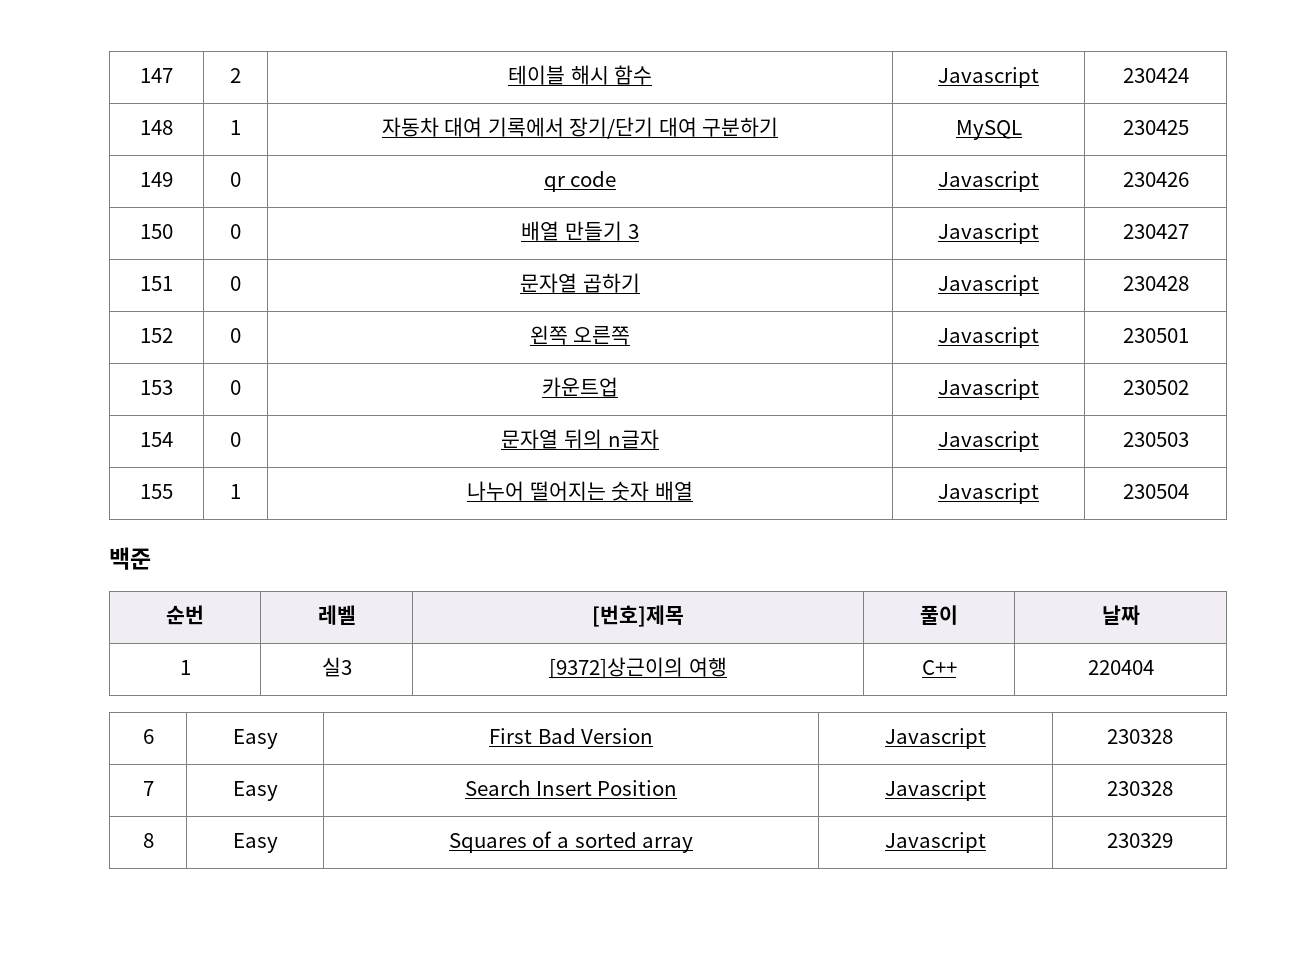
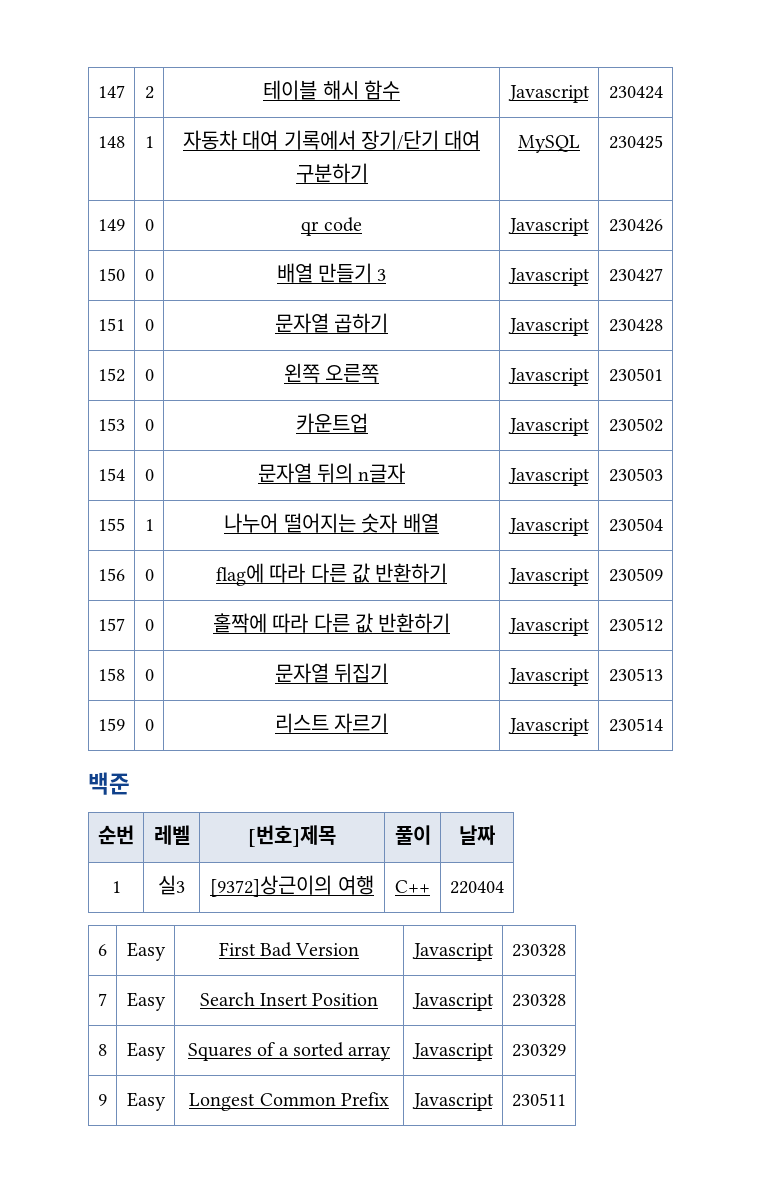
(1189, 491) none -> [98,568,125,581] [144,569,154,581] [215,563,448,586] [507,568,590,586] [608,568,663,582] [98,618,125,631] [144,619,154,631] [212,613,451,633] [507,618,590,636] [608,618,663,632] [98,668,125,681] [144,669,154,681] [274,663,389,683] [507,668,590,686] [608,668,663,682] [98,718,125,731] [144,719,154,731] [274,713,389,733] [507,718,590,736] [608,718,663,732] // 156 | 0 | flag에 따라 다른 값 반환하기 | Javascript | 230509 // 157 | 0 | 홀짝에 따라 다른 값 반환하기 | Javascript | 230512 // 158 | 0 | 문자열 뒤집기 | Javascript | 230513 // 159 | 0 | 리스트 자르기 | Javascript | 230514
(1173, 840) none -> [98,1094,107,1106] [126,1092,166,1111] [189,1092,389,1111] [411,1093,494,1111] [512,1093,566,1107] // 9 | Easy | Longest Common Prefix | Javascript | 230511

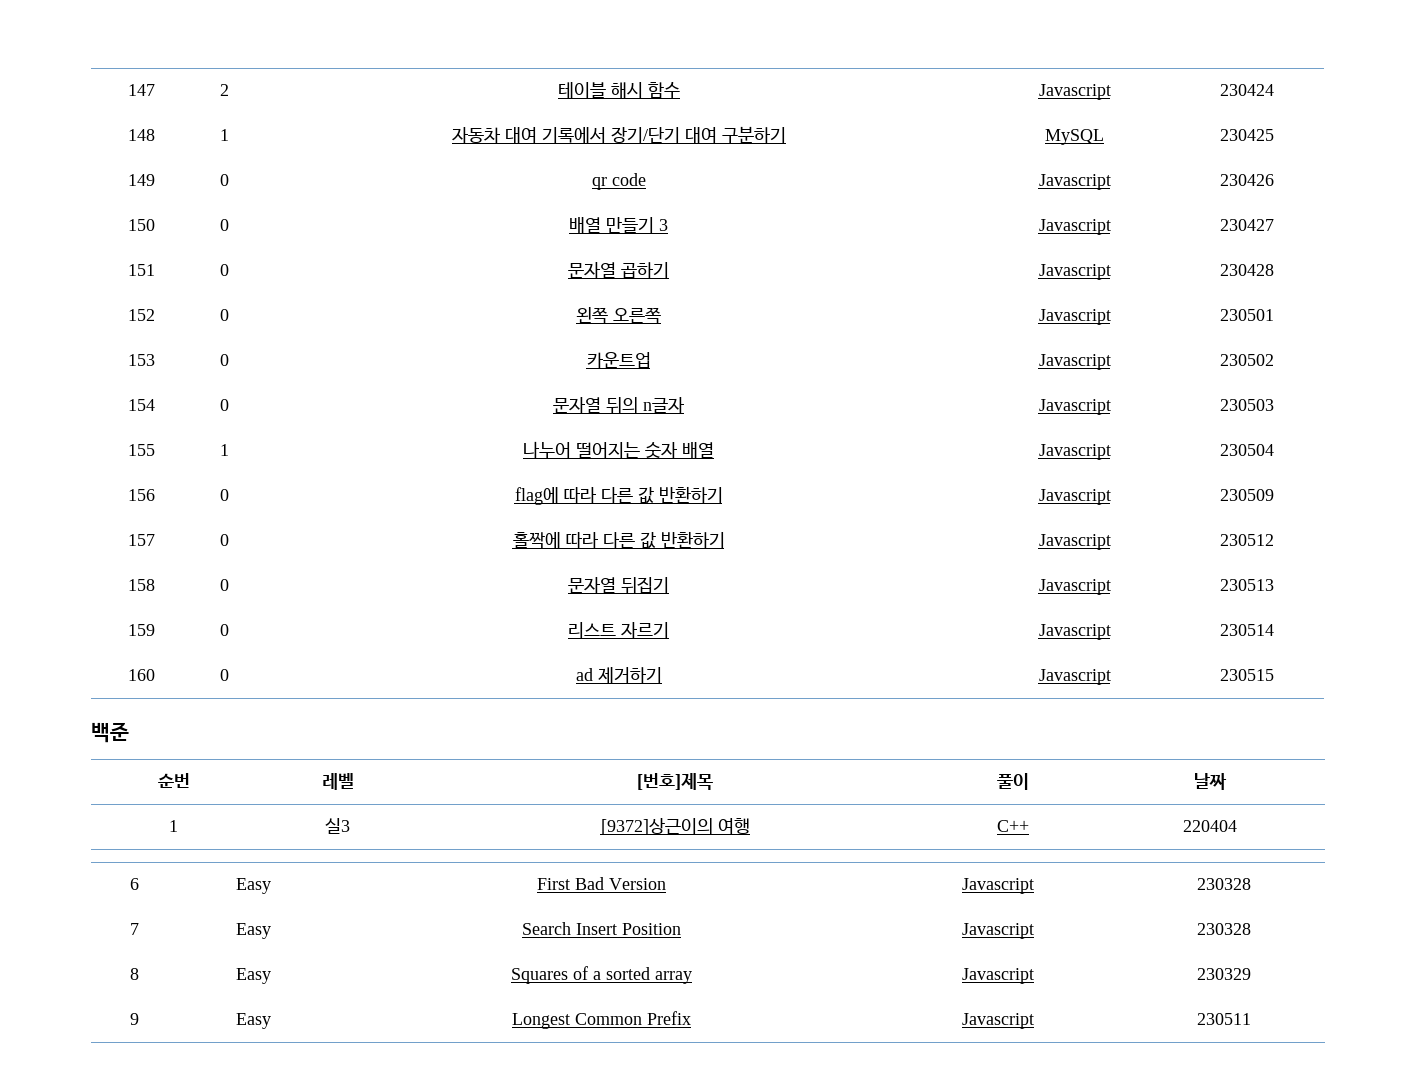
(663, 725) none -> [128,669,155,681] [220,669,229,681] [575,667,662,683] [1038,669,1111,685] [1219,669,1274,681] // 160 | 0 | ad 제거하기 | Javascript | 230515

